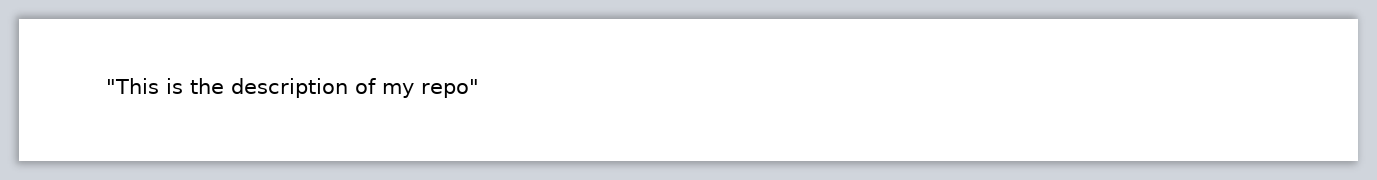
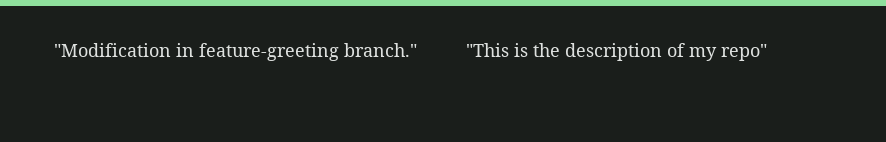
(106, 86) none -> [54,43,417,61] "Modification in feature-greeting branch."

